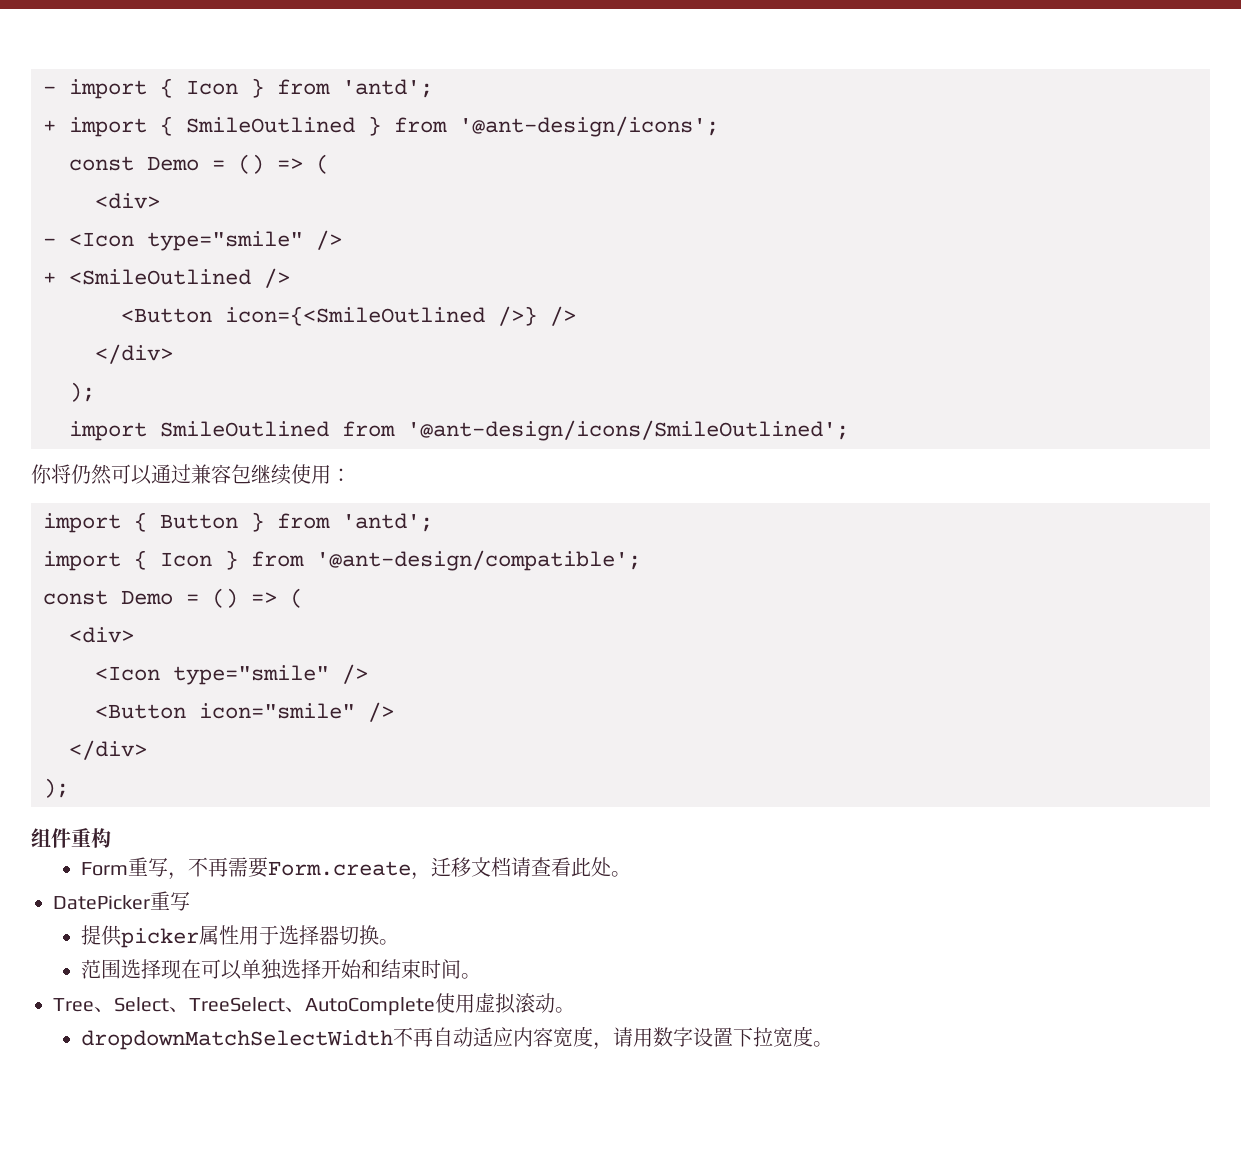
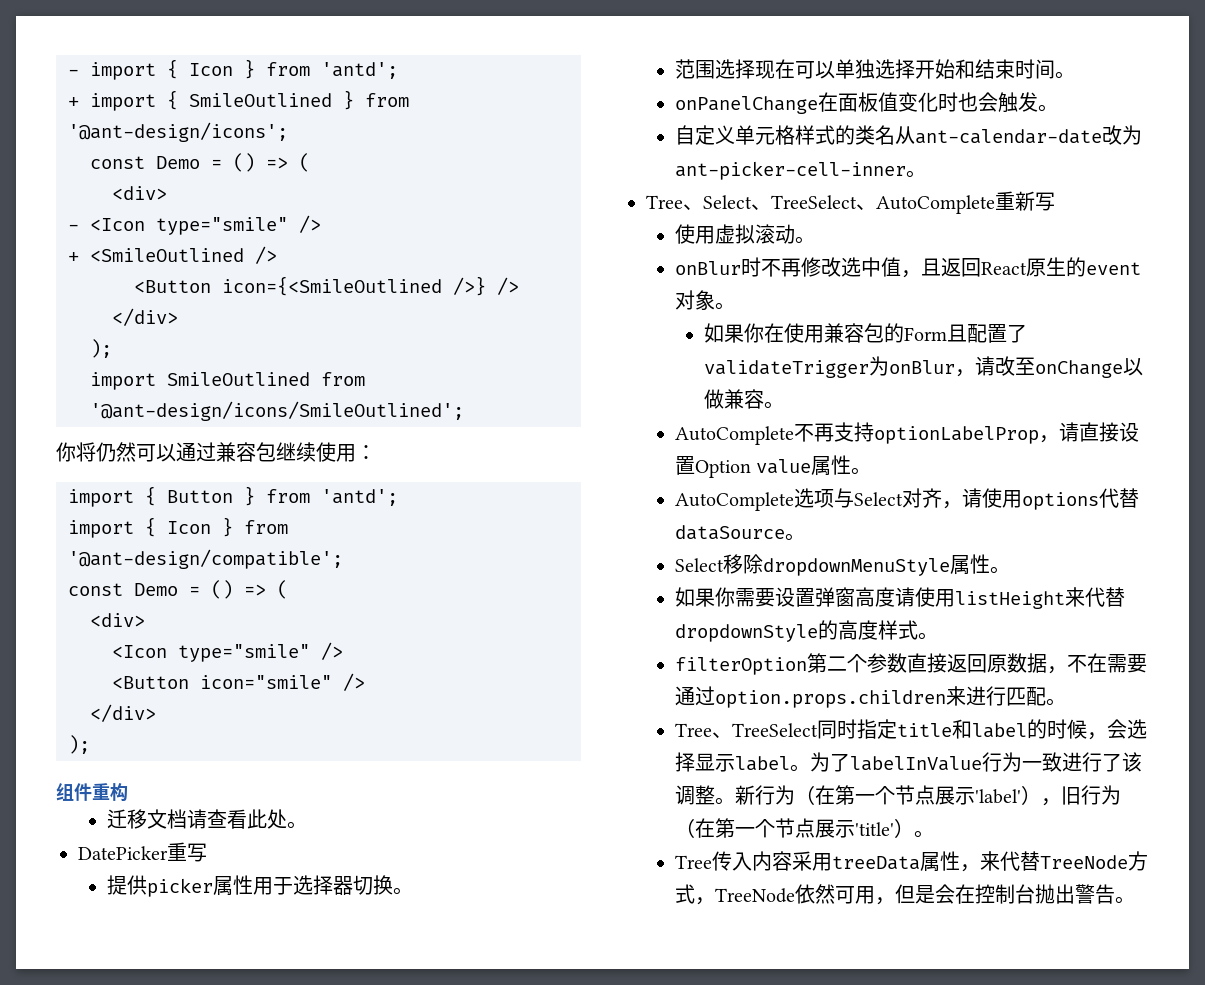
[81,857,432,880] Form重写，不再需要Form.create， -> (128, 792) none
(482, 976) none -> [675,92,1059,114] [675,125,1143,145] [675,161,927,180] // onPanelChange在面板值变化时也会触发。 // 自定义单元格样式的类名从ant-calendar-date改为ant-picker-cell-inner。
(435, 1006) none -> [995,191,1055,211] 重新写 //
[81,1026,814,1050] dropdownMatchSelectWidth不再自动适应内容宽度，请用数字设置下拉宽度 -> [675,257,1142,278] [675,290,736,310] [704,323,1028,343] [704,356,1144,378] [704,389,785,409] [675,422,1140,445] [675,455,872,478] [675,488,1140,511] [675,525,806,541] [675,554,1011,576] [675,587,1126,609] [675,620,939,642] [675,653,1148,675] [675,686,1067,708] [675,719,1148,740] [675,752,1143,772] [675,785,1122,806] [675,818,935,838] [675,851,1149,872] [675,884,1116,905] onBlur时不再修改选中值，且返回React原生的event对象。 // 如果你在使用兼容包的Form且配置了validateTrigger为onBlur，请改至onChange以做兼容。 // AutoComplete不再支持optionLabelProp，请直接设置Option value属性。 // AutoComplete选项与Select对齐，请使用options代替dataSource。 // Select移除dropdownMenuStyle属性。 // 如果你需要设置弹窗高度请使用listHeight来代替dropdownStyle的高度样式。 // filterOption第二个参数直接返回原数据，不在需要通过option.props.children来进行匹配。 // Tree、TreeSelect同时指定title和label的时候，会选择显示label。为了labelInValue行为一致进行了该调整。新行为（在第一个节点展示'label'），旧行为（在第一个节点展示'title'）。 // Tree传入内容采用treeData属性，来代替TreeNode方式，TreeNode依然可用，但是会在控制台抛出警告

